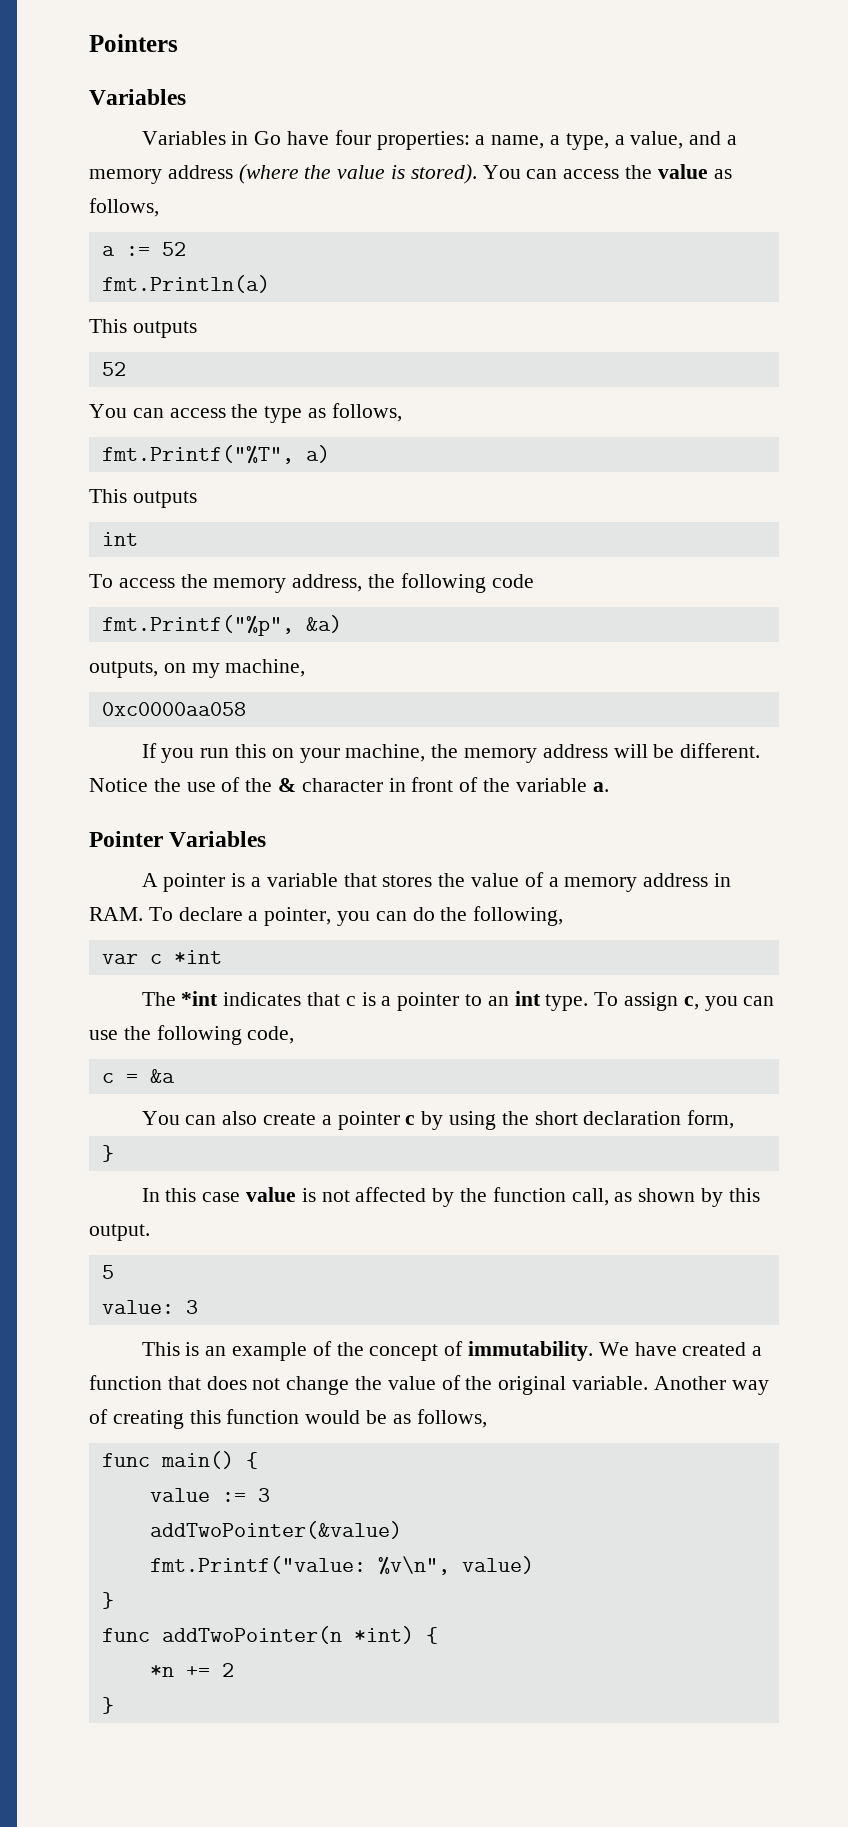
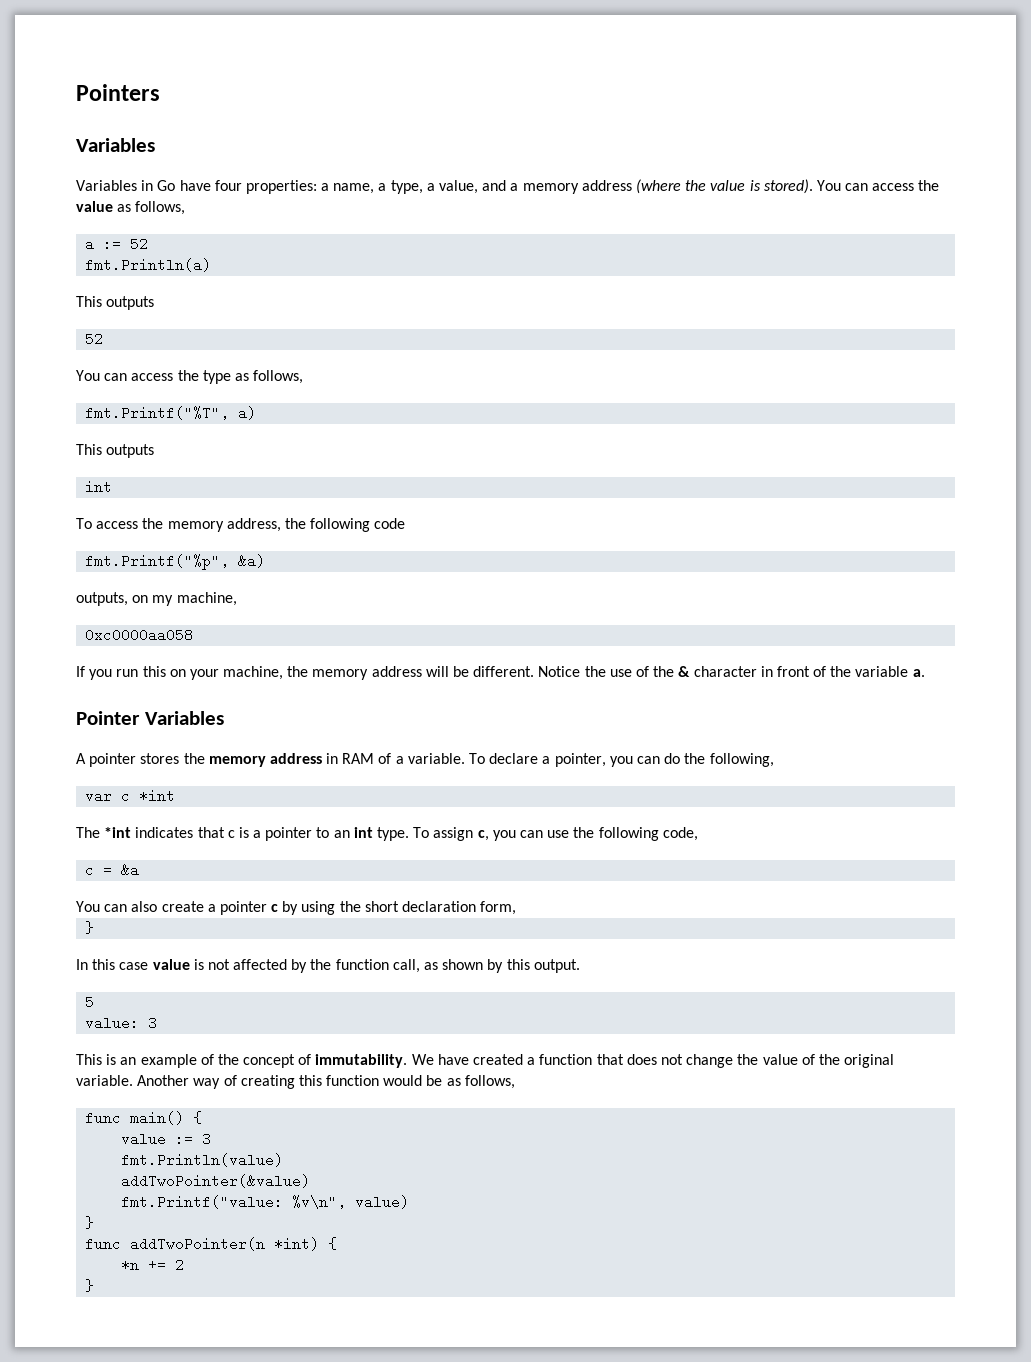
[231,872,732,892] [89,907,143,921] is a variable that stores the value of a memory address in RAM. -> [140,753,465,767] stores the memory address in RAM of a variable.
(270, 1495) none -> [121,1153,284,1167] // fmt.Println(value)

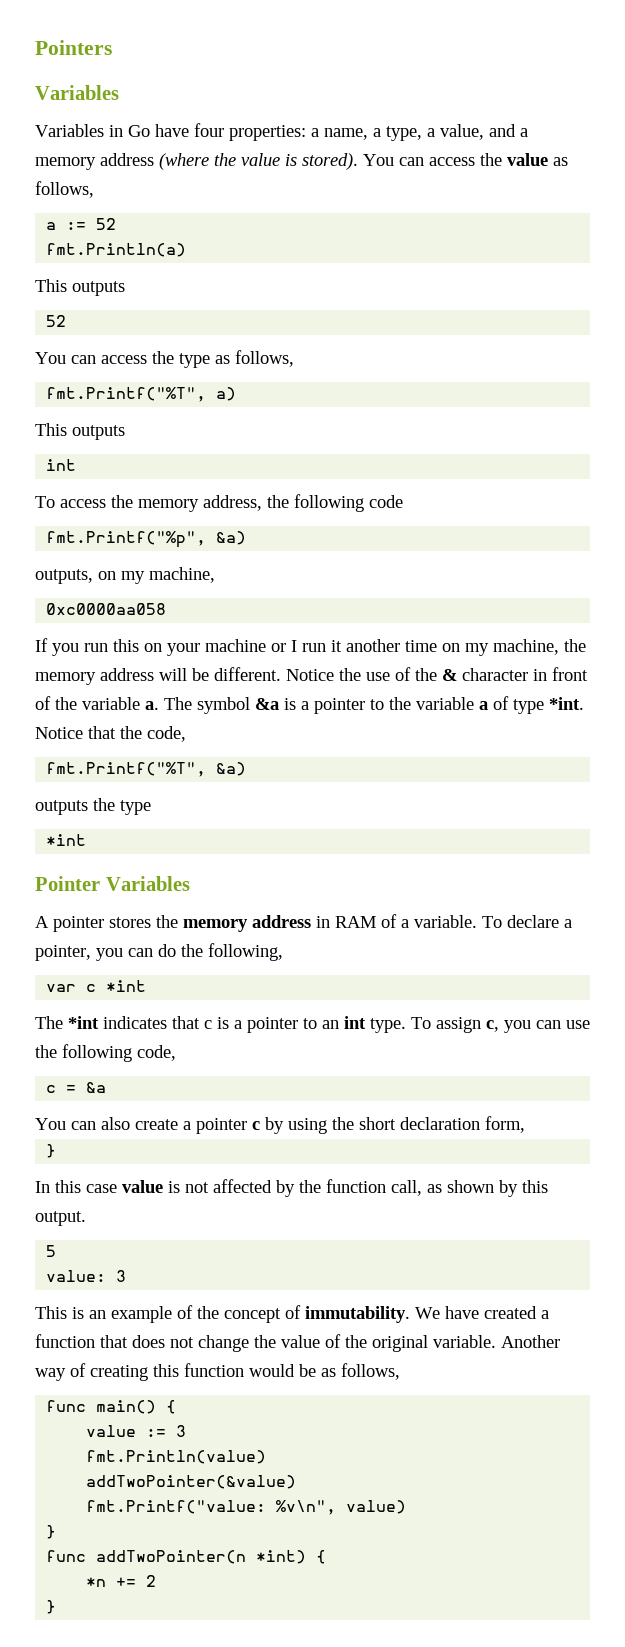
(219, 674) none -> [205,639,489,656] machine or I run it another time on my
(925, 673) none -> [164,696,584,714] [35,726,186,742] [46,762,247,777] [35,798,151,815] [46,834,87,846] The symbol &a is a pointer to the variable a of type *int. Notice that the code, // fmt.Printf("%T", &a) // outputs the type // *int

